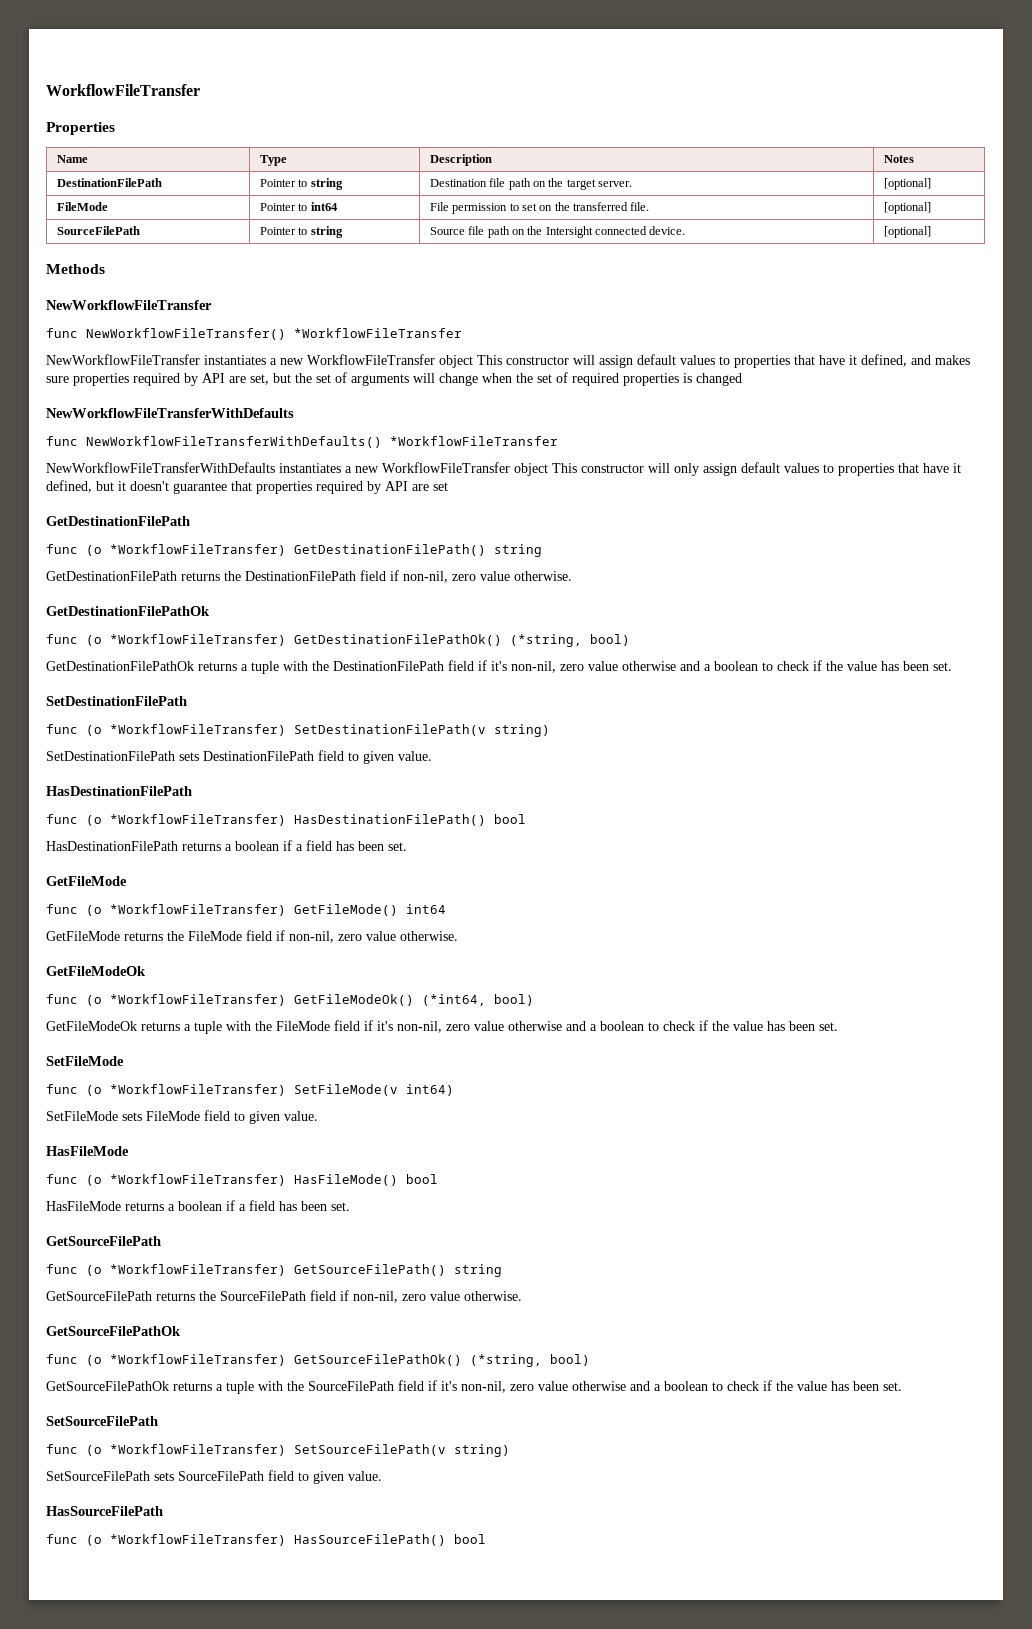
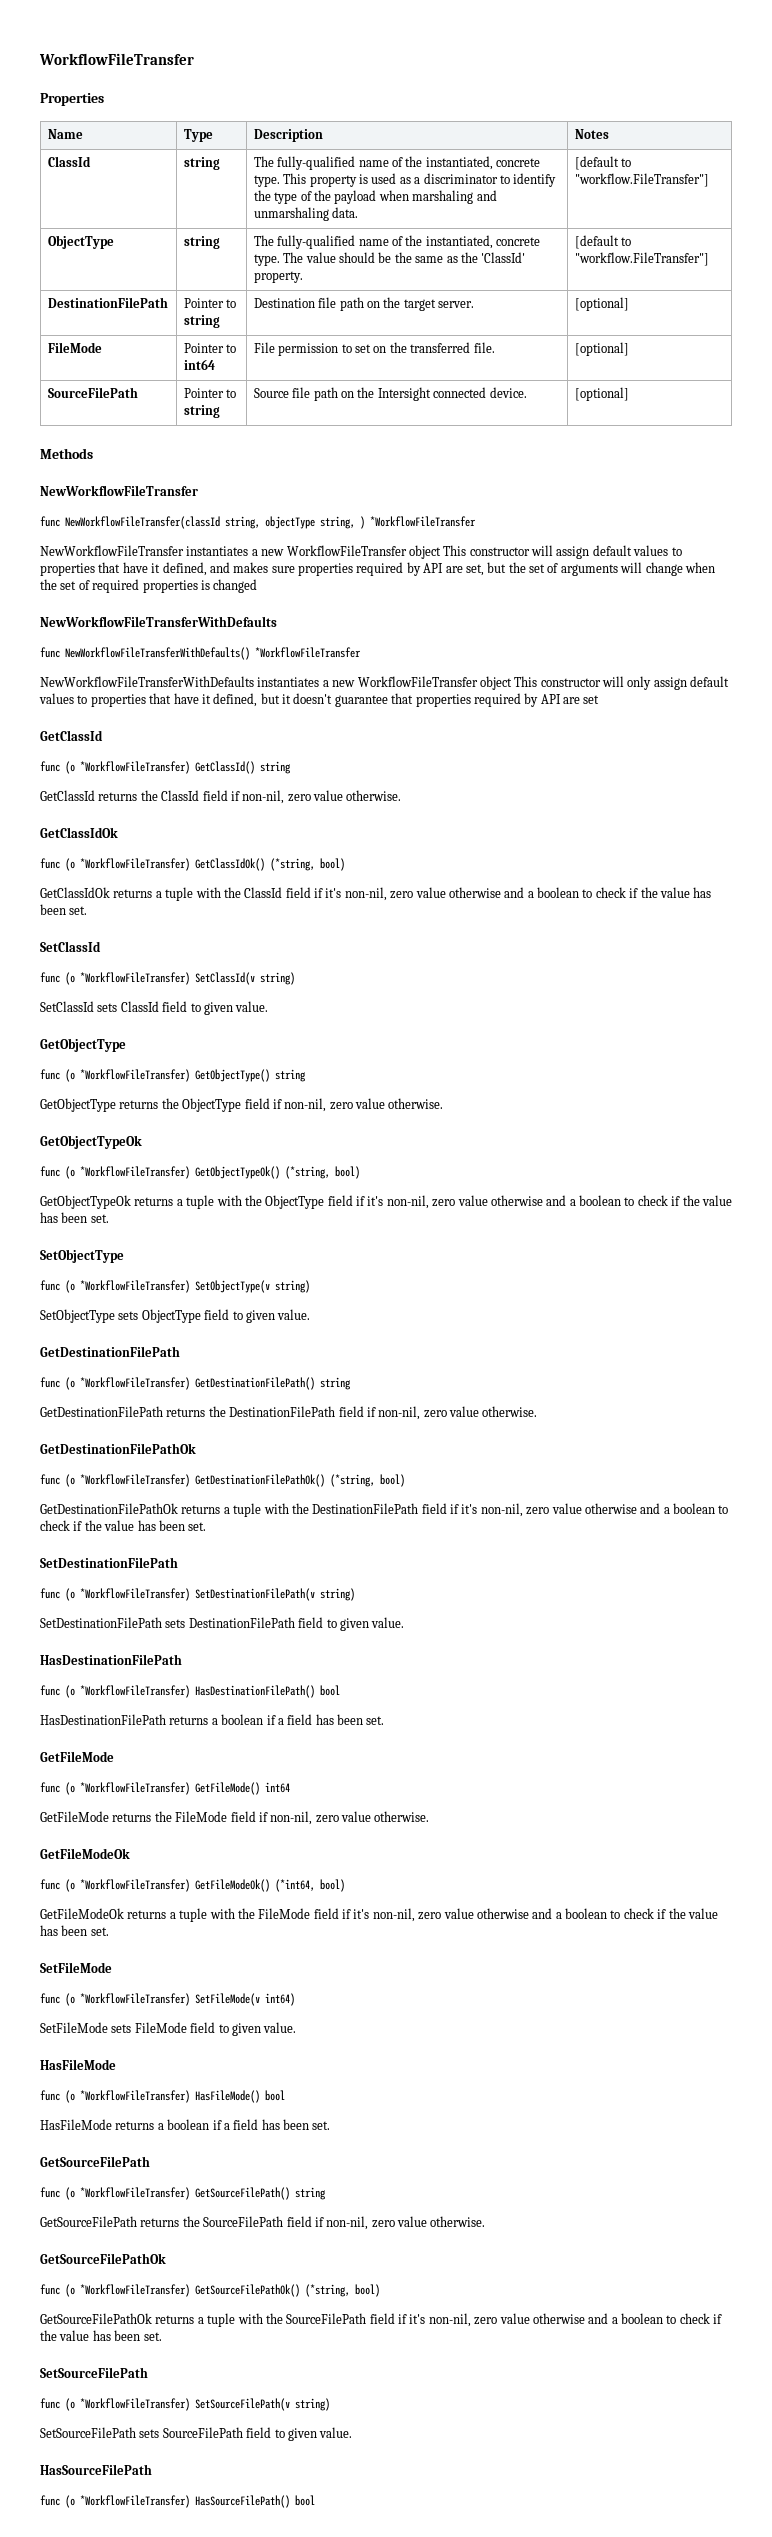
(914, 159) none -> [47,156,91,167] [183,157,220,170] [253,156,541,170] [253,173,557,187] [253,190,497,204] [253,207,359,221] [574,156,632,170] [574,173,709,187] [47,235,114,249] [183,236,220,249] [253,235,541,249] [253,252,526,266] [253,271,303,283] [574,235,632,249] [574,252,709,266] // ClassId | string | The fully-qualified name of the instantiated, concrete type. This property is used as a discriminator to identify the type of the payload when marshaling and unmarshaling data. | [default to "workflow.FileTransfer"] // ObjectType | string | The fully-qualified name of the instantiated, concrete type. The value should be the same as the 'ClassId' property. | [default to "workflow.FileTransfer"]
[86,328,286,340] NewWorkflowFileTransfer() -> [65,516,365,529] NewWorkflowFileTransfer(classId string, objectType string, )
(448, 486) none -> [40,730,103,741] [40,761,291,774] [40,790,402,804] [40,827,118,838] [40,858,345,871] [40,887,712,901] [40,904,88,915] [40,941,101,952] [40,972,295,985] [40,1001,269,1015] [40,1038,126,1052] [40,1069,306,1082] [40,1098,444,1112] [40,1135,142,1149] [40,1166,360,1179] [40,1195,732,1209] [40,1212,109,1223] [40,1249,124,1263] [40,1280,310,1293] [40,1309,311,1323] // GetClassId // func (o *WorkflowFileTransfer) GetClassId() string // GetClassId returns the ClassId field if non-nil, zero value otherwise. // GetClassIdOk // func (o *WorkflowFileTransfer) GetClassIdOk() (*string, bool) // GetClassIdOk returns a tuple with the ClassId field if it's non-nil, zero value otherwise and a boolean to check if the value has been set. // SetClassId // func (o *WorkflowFileTransfer) SetClassId(v string) // SetClassId sets ClassId field to given value. // GetObjectType // func (o *WorkflowFileTransfer) GetObjectType() string // GetObjectType returns the ObjectType field if non-nil, zero value otherwise. // GetObjectTypeOk // func (o *WorkflowFileTransfer) GetObjectTypeOk() (*string, bool) // GetObjectTypeOk returns a tuple with the ObjectType field if it's non-nil, zero value otherwise and a boolean to check if the value has been set. // SetObjectType // func (o *WorkflowFileTransfer) SetObjectType(v string) // SetObjectType sets ObjectType field to given value.

